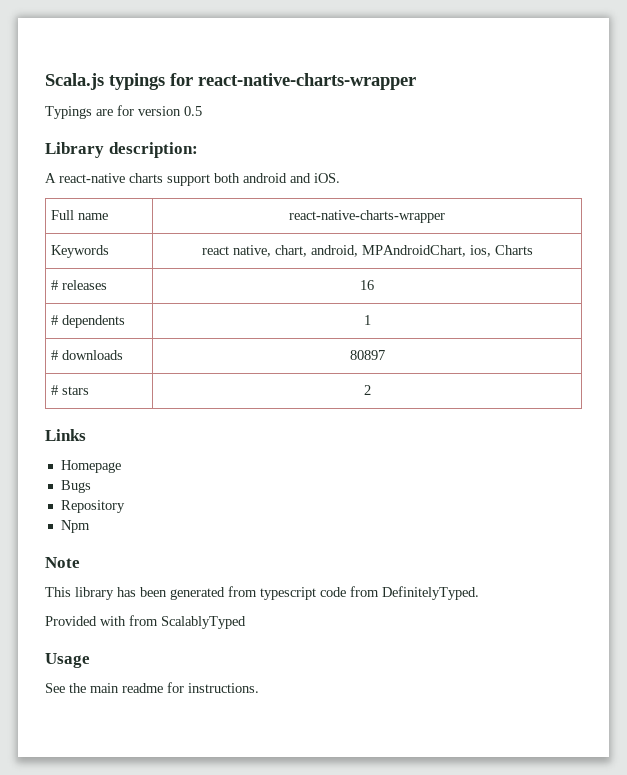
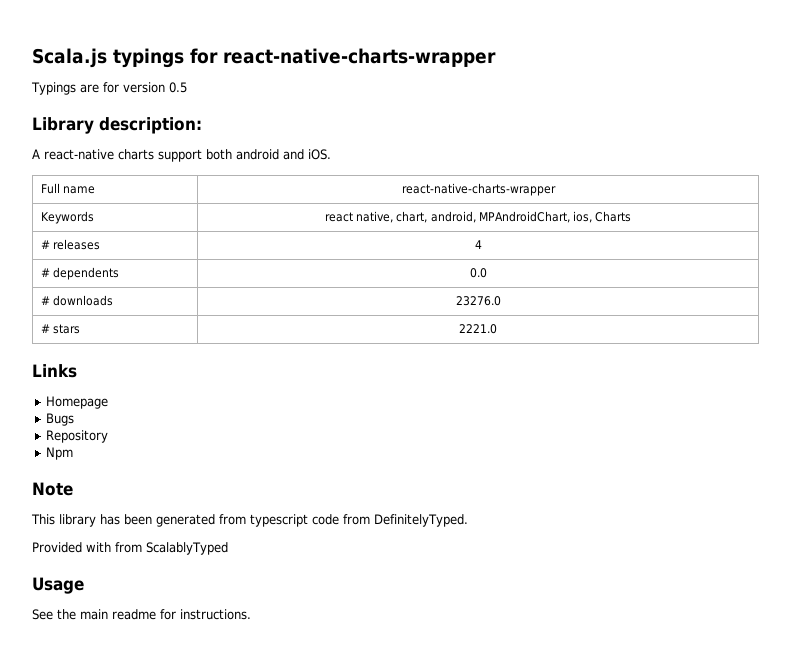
[360,280,375,290] 16 -> [474,240,482,249] 4
[363,315,371,325] 1 -> [469,268,487,278] 0.0
[349,350,385,360] 80897 -> [455,296,501,306] 23276.0
[363,385,371,395] 2 -> [459,324,497,334] 2221.0

